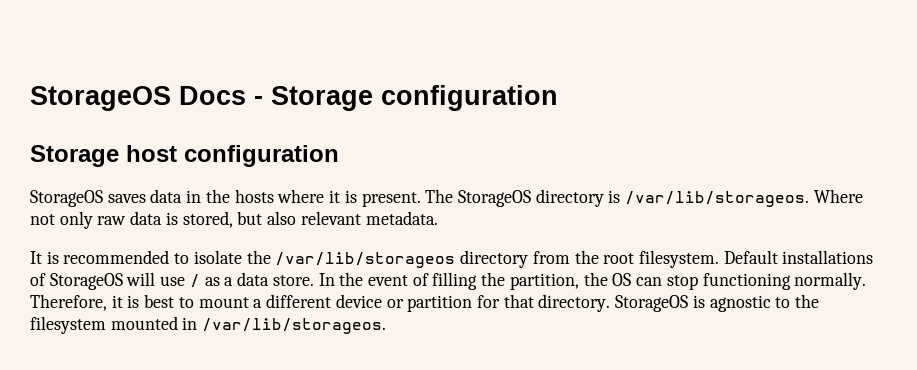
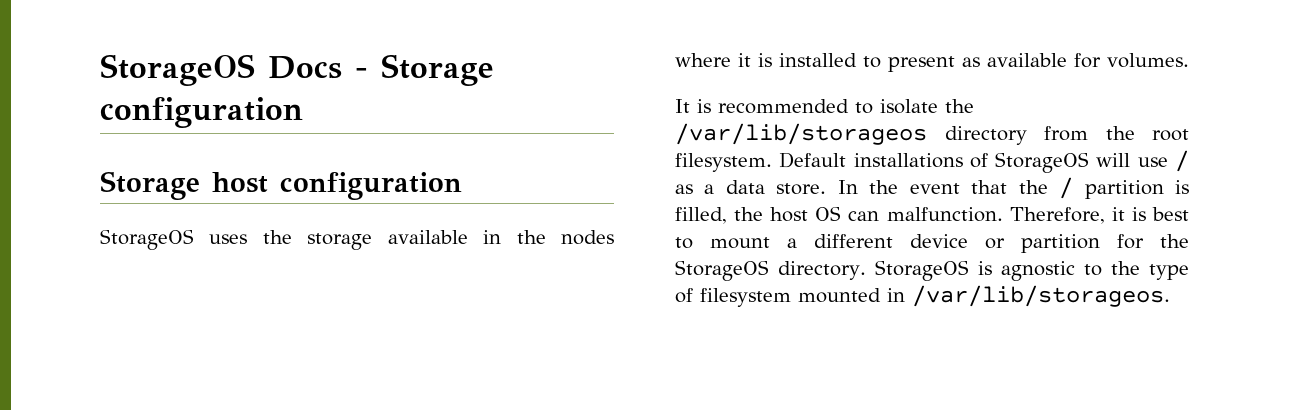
[107,189,183,203] saves data -> [209,230,468,250] uses the storage available
[234,189,274,203] hosts -> [561,230,614,245] nodes
[361,189,863,207] [30,211,438,229] present. The StorageOS directory is /var/lib/storageos. Where not only raw data is stored, but also relevant metadata. -> [779,53,1189,72] installed to present as available for volumes.
[412,272,867,290] of filling the partition, the OS can stop functioning normally. -> [971,177,1189,199] [675,206,1003,224] that the / partition is filled, the host OS can malfunction.
[503,294,534,308] that -> [1160,234,1189,248] [675,260,769,281] the StorageOS
(820, 301) none -> [1149,264,1189,280] [675,288,693,303] type of

